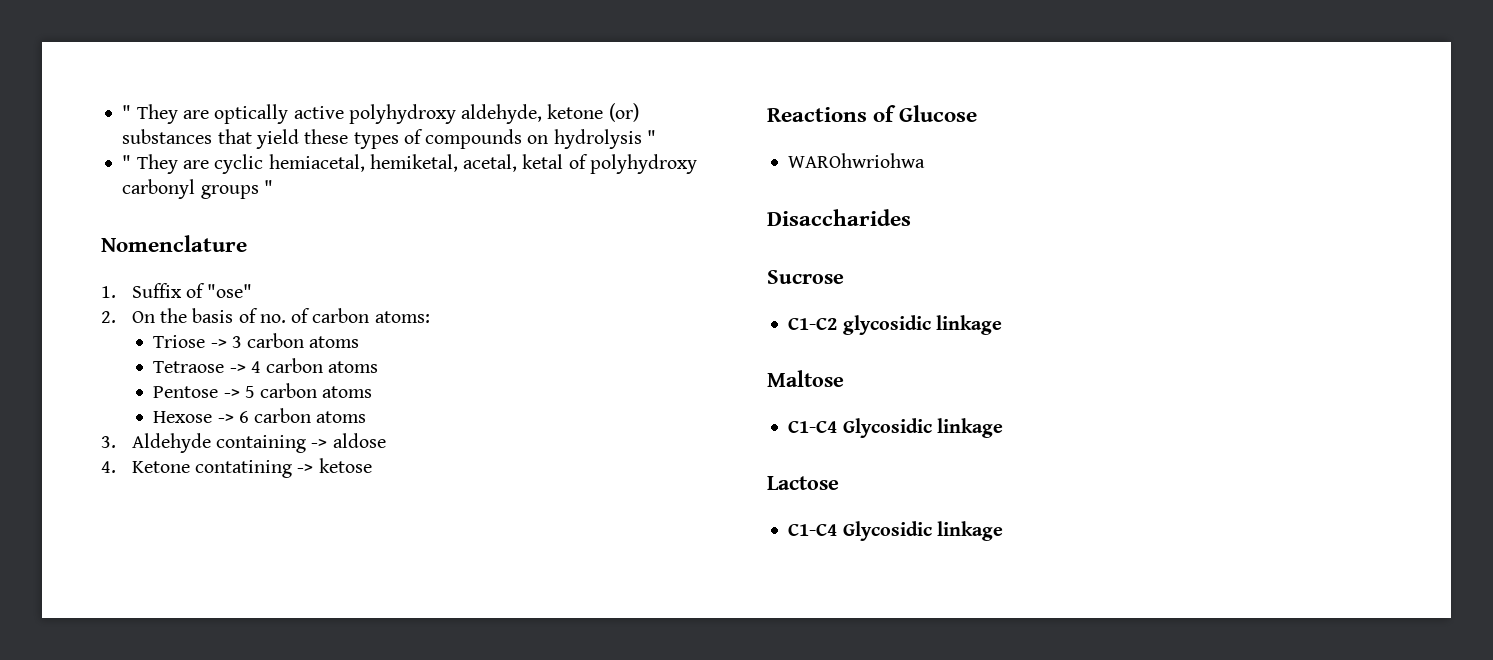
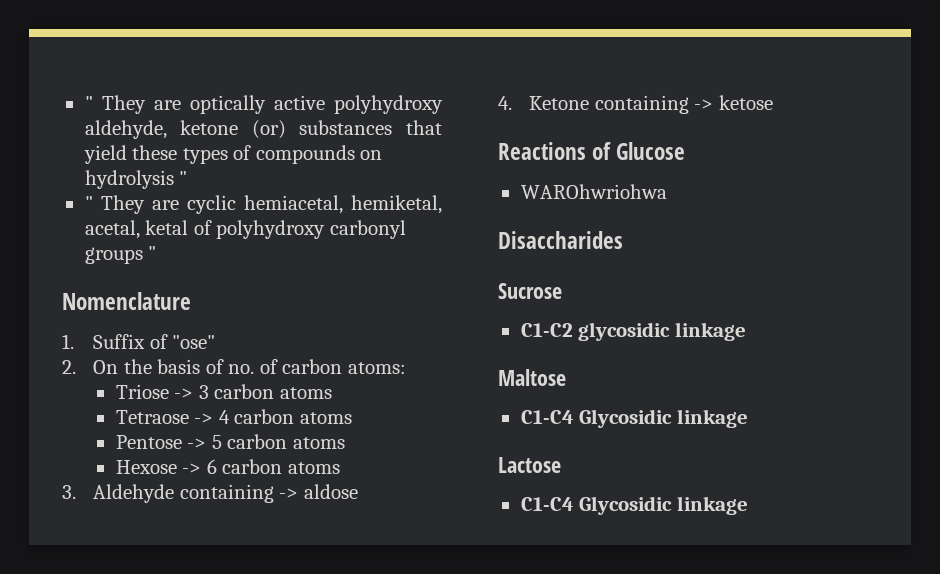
[195,460,293,478] contatining -> [594,95,689,114] containing

